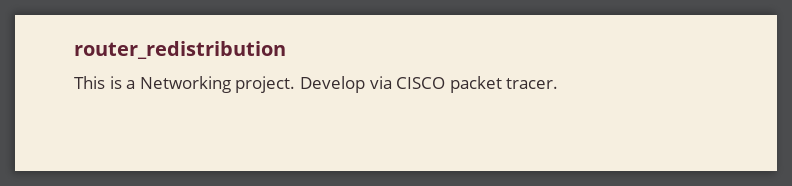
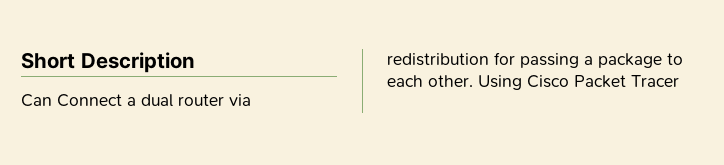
[74,41,286,59] [74,76,559,93] router_redistribution // This is a Networking project. Develop via CISCO packet tracer. -> [21,52,195,73] [21,94,251,107] [387,52,683,68] [387,75,679,90] Short Description // Can Connect a dual router via redistribution for passing a package to each other. Using Cisco Packet Tracer

